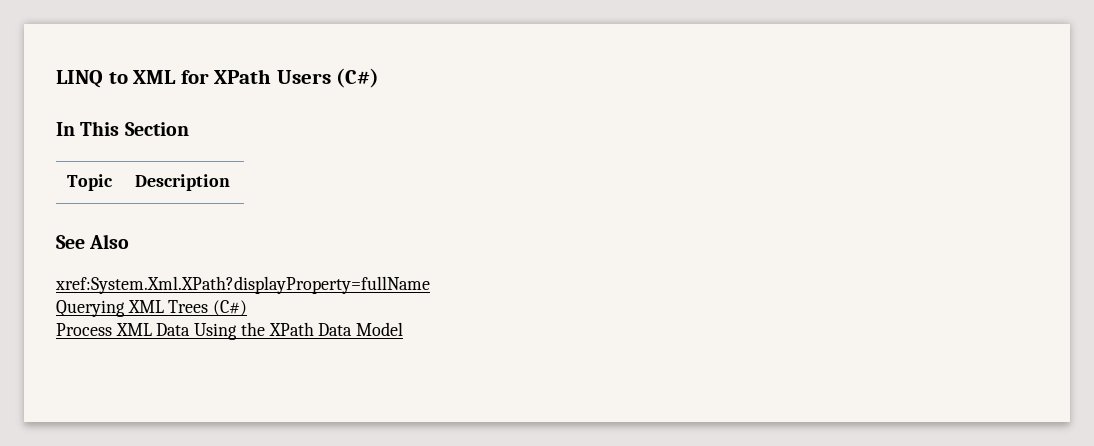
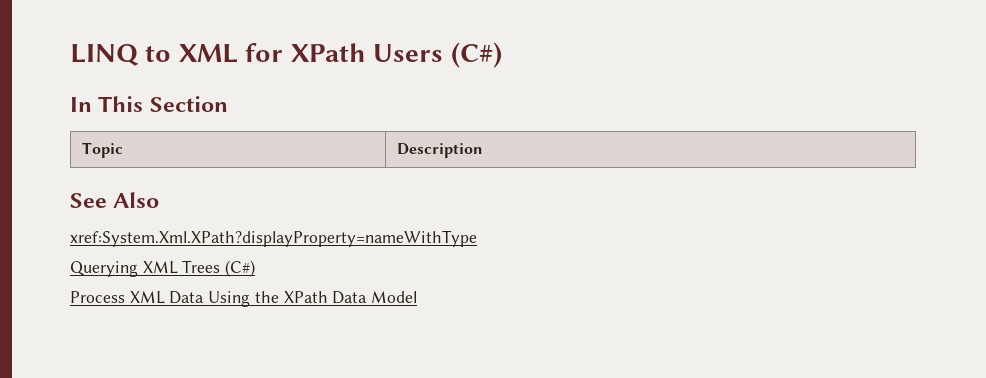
[55,276,430,294] xref:System.Xml.XPath?displayProperty=fullName -> [70,230,477,247] xref:System.Xml.XPath?displayProperty=nameWithType

